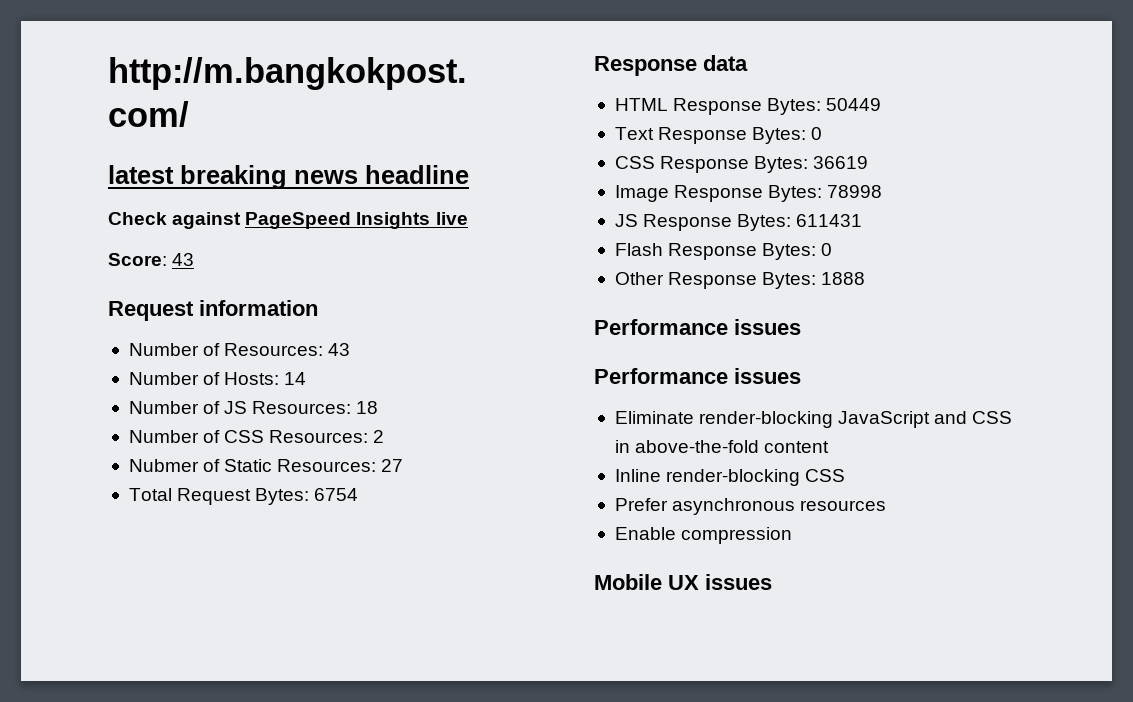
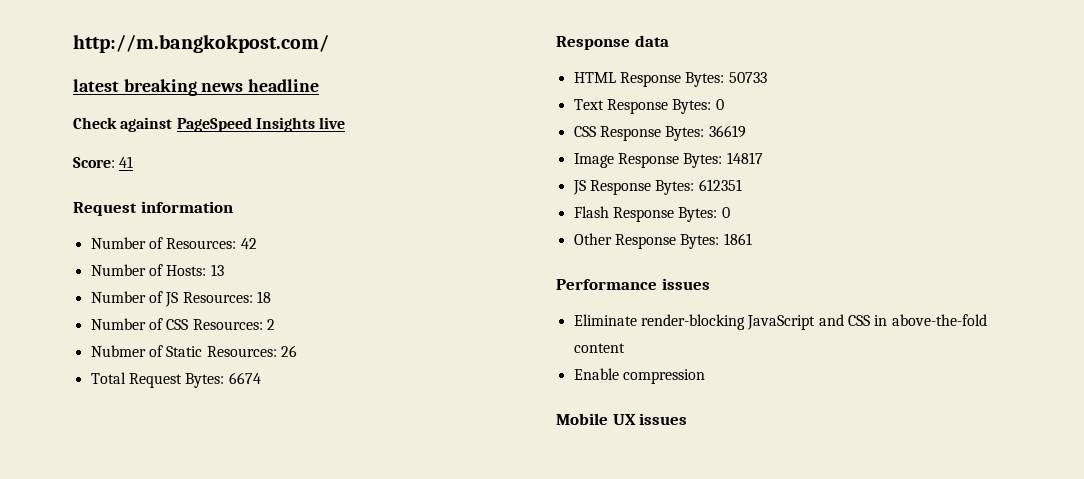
[172,253,195,266] 43 -> [119,156,134,168] 41
[328,343,351,356] 43 -> [240,238,257,249] 42
[284,372,307,385] 14 -> [210,264,224,276] 13
[381,459,404,472] 27 -> [280,345,297,357] 26
[314,488,359,501] 6754 -> [228,372,261,384] 6674
[826,98,882,111] 50449 -> [728,72,767,83] 50733
[827,185,883,198] 78998 -> [726,152,763,164] 14817
[796,214,863,227] 611431 -> [698,179,742,191] 612351
[821,272,866,285] [594,319,801,335] 1888 // Performance issues -> [723,233,752,245] 1861
[614,469,846,486] [614,498,887,515] // Inline render-blocking CSS // Prefer asynchronous resources -> (625, 348) none

